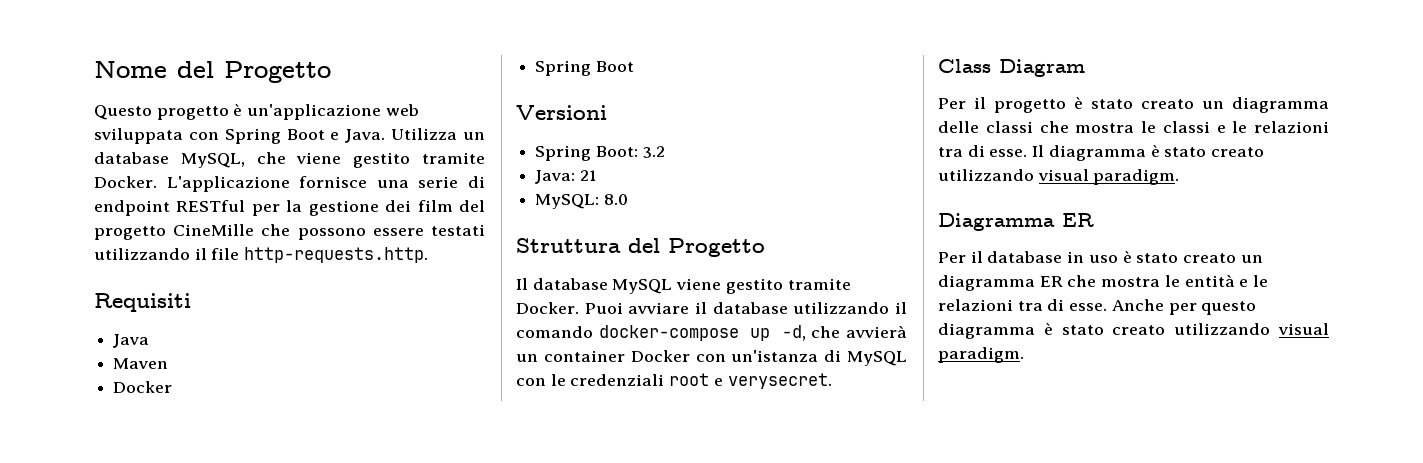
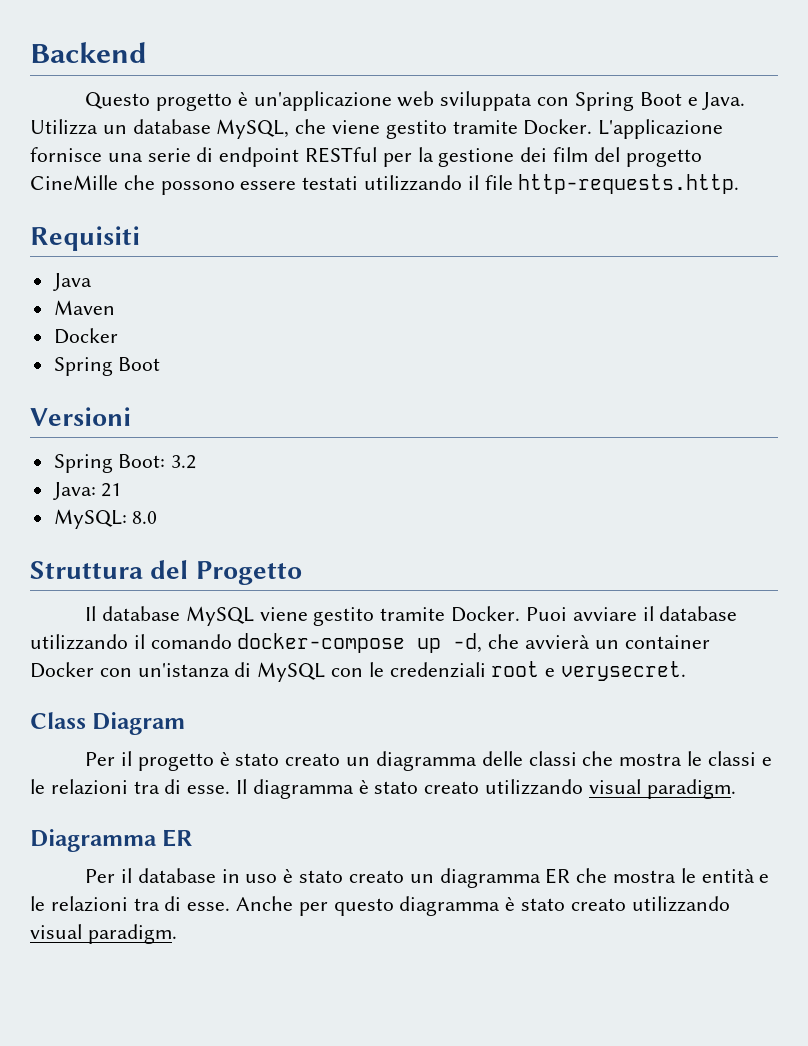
[94,61,331,83] Nome del Progetto -> [30,42,147,63] Backend

